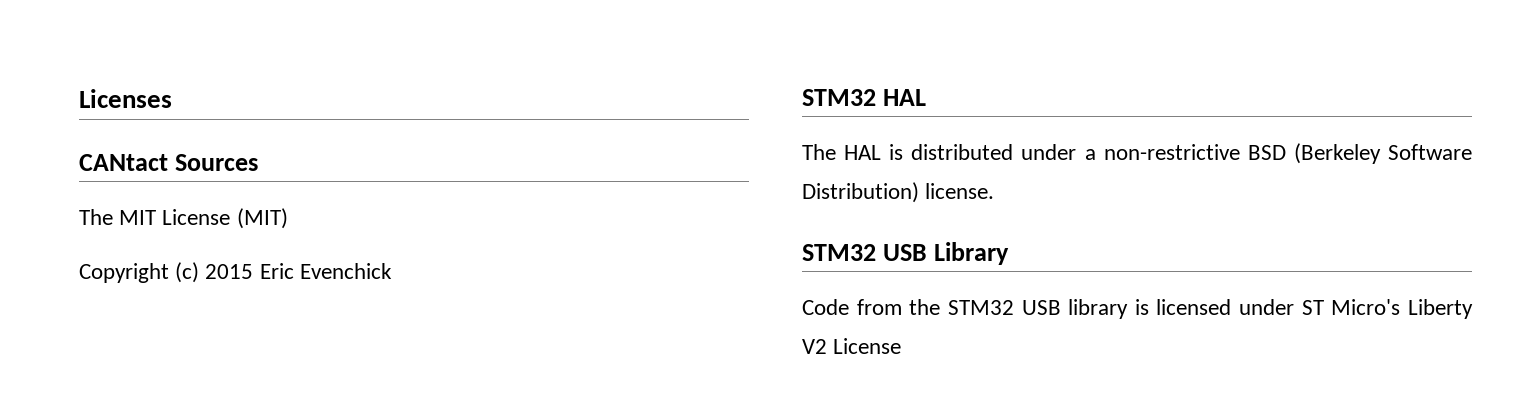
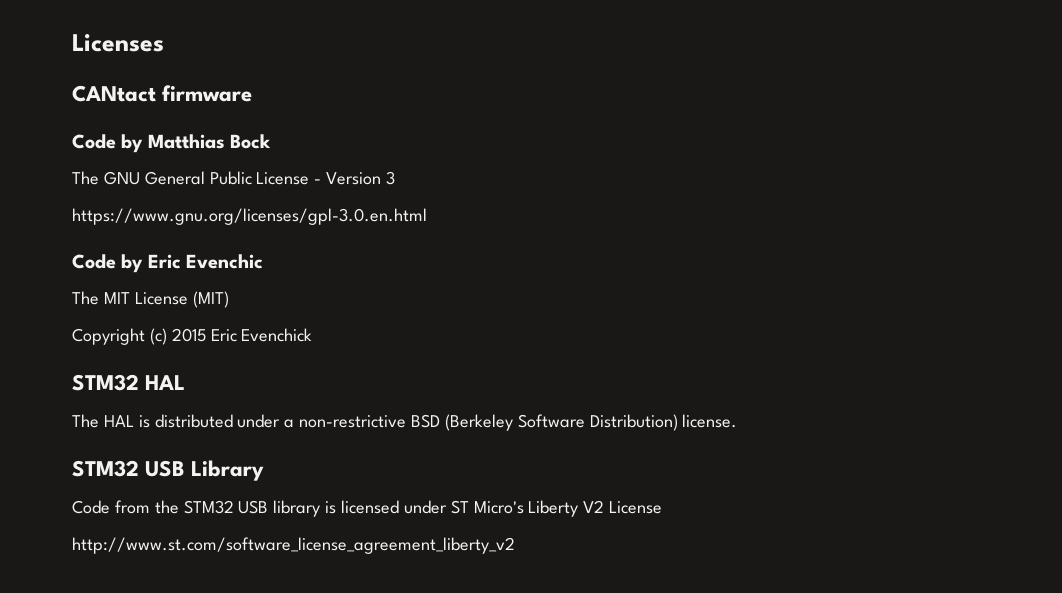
[174,154,258,171] Sources -> [162,85,253,102] [72,134,272,153] [72,171,396,185] [72,208,427,225] [72,254,264,273] firmware // Code by Matthias Bock // The GNU General Public License - Version 3 // https://www.gnu.org/licenses/gpl-3.0.en.html // Code by Eric Evenchic
(902, 346) none -> [72,537,515,554] // http://www.st.com/software_license_agreement_liberty_v2

